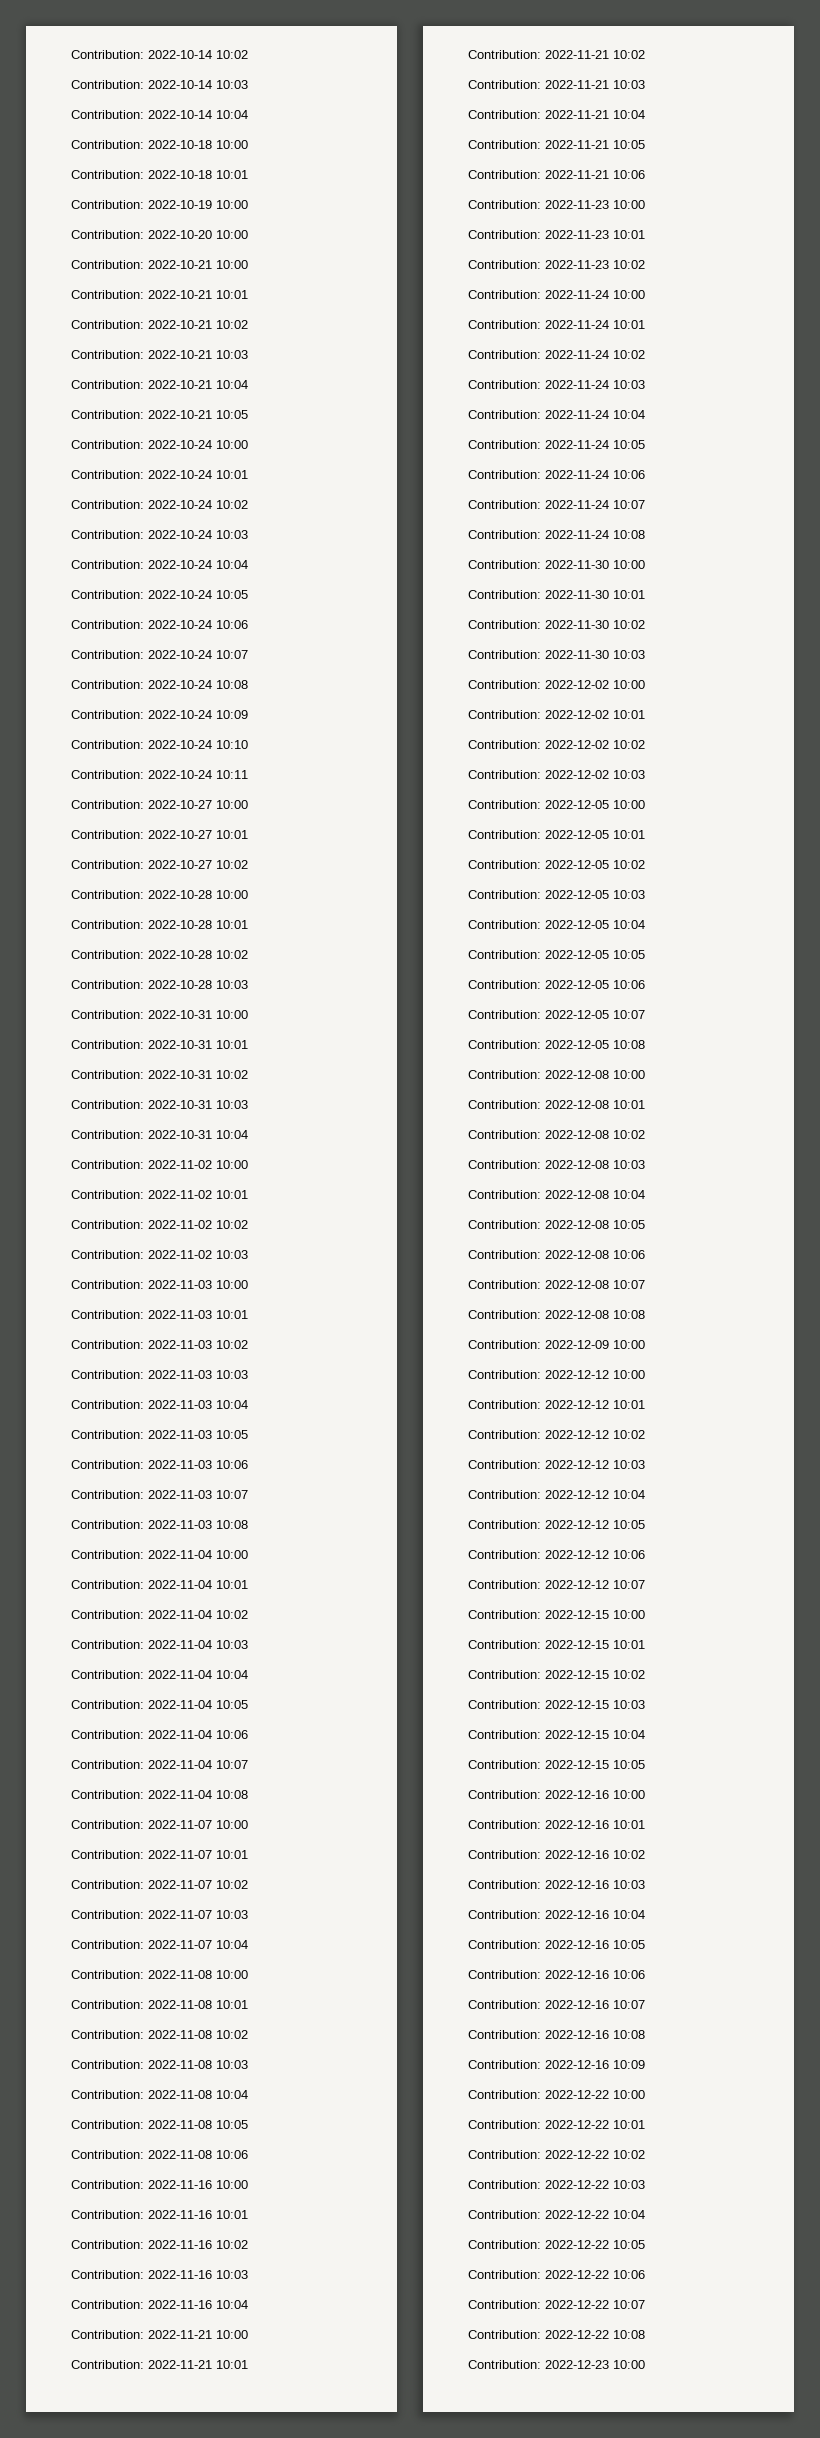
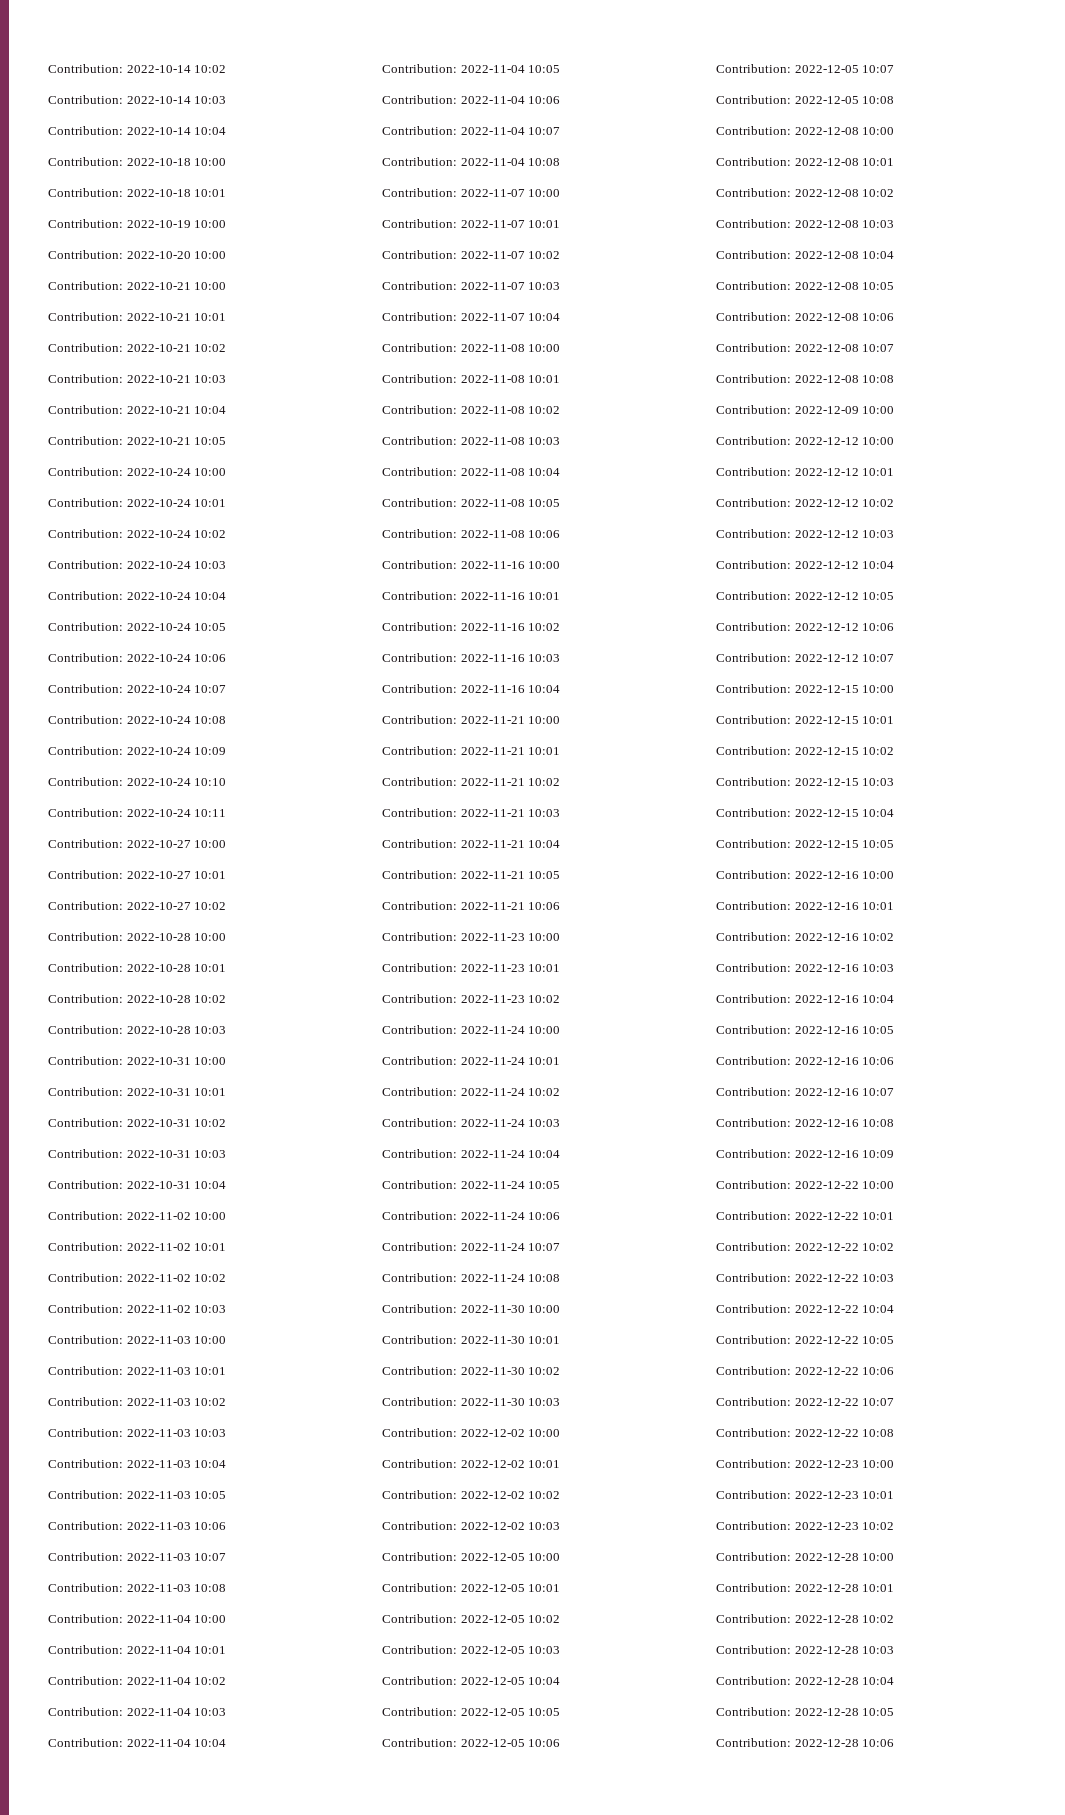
(645, 2364) none -> [716,1490,895,1499] [716,1521,895,1530] [716,1552,895,1561] [716,1583,895,1592] [716,1614,895,1623] [716,1645,895,1654] [716,1676,895,1685] [716,1707,895,1716] [716,1738,895,1747] // Contribution: 2022-12-23 10:01 // Contribution: 2022-12-23 10:02 // Contribution: 2022-12-28 10:00 // Contribution: 2022-12-28 10:01 // Contribution: 2022-12-28 10:02 // Contribution: 2022-12-28 10:03 // Contribution: 2022-12-28 10:04 // Contribution: 2022-12-28 10:05 // Contribution: 2022-12-28 10:06

